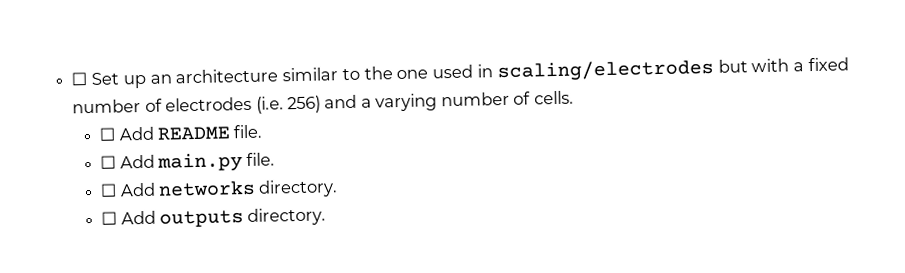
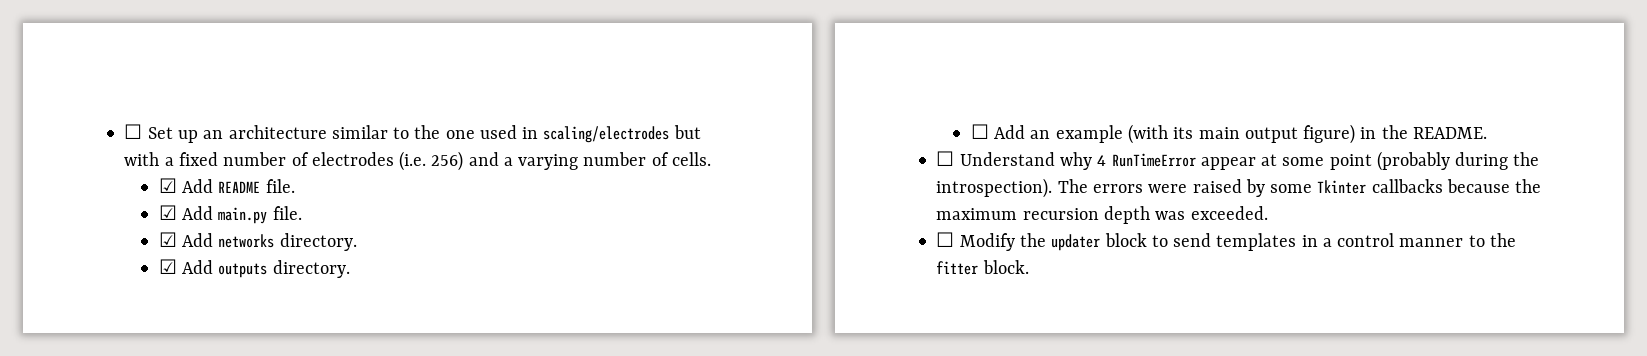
[99,127,117,141] ☐ -> [158,178,177,193] ☑
[100,155,117,169] ☐ -> [158,205,177,220] ☑
[100,183,118,197] ☐ -> [158,232,177,247] ☑
[101,211,118,225] ☐ -> [158,259,177,274] ☑
(327, 216) none -> [970,124,1487,144] [936,151,1540,171] [936,178,1542,198] [936,206,1268,224] [936,232,1516,251] [936,260,1029,275] // ☐ Add an example (with its main output figure) in the README. // ☐ Understand why 4 RunTimeError appear at some point (probably during the introspection). The errors were raised by some Tkinter callbacks because the maximum recursion depth was exceeded. // ☐ Modify the updater block to send templates in a control manner to the fitter block.

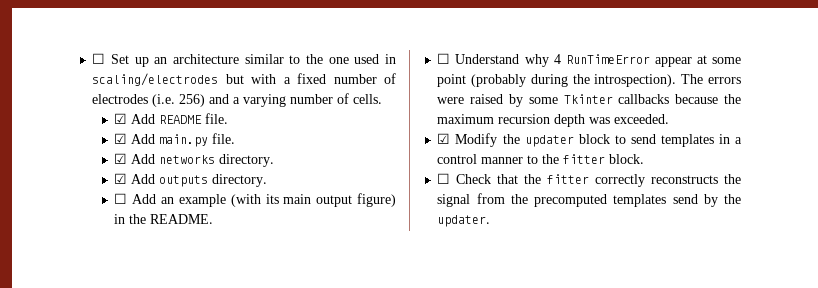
[936,232,955,247] ☐ -> [437,133,451,144] ☑
(1029, 267) none -> [437,173,741,187] [437,193,741,207] [437,215,491,227] // ☐ Check that the fitter correctly reconstructs the signal from the precomputed templates send by the updater.

